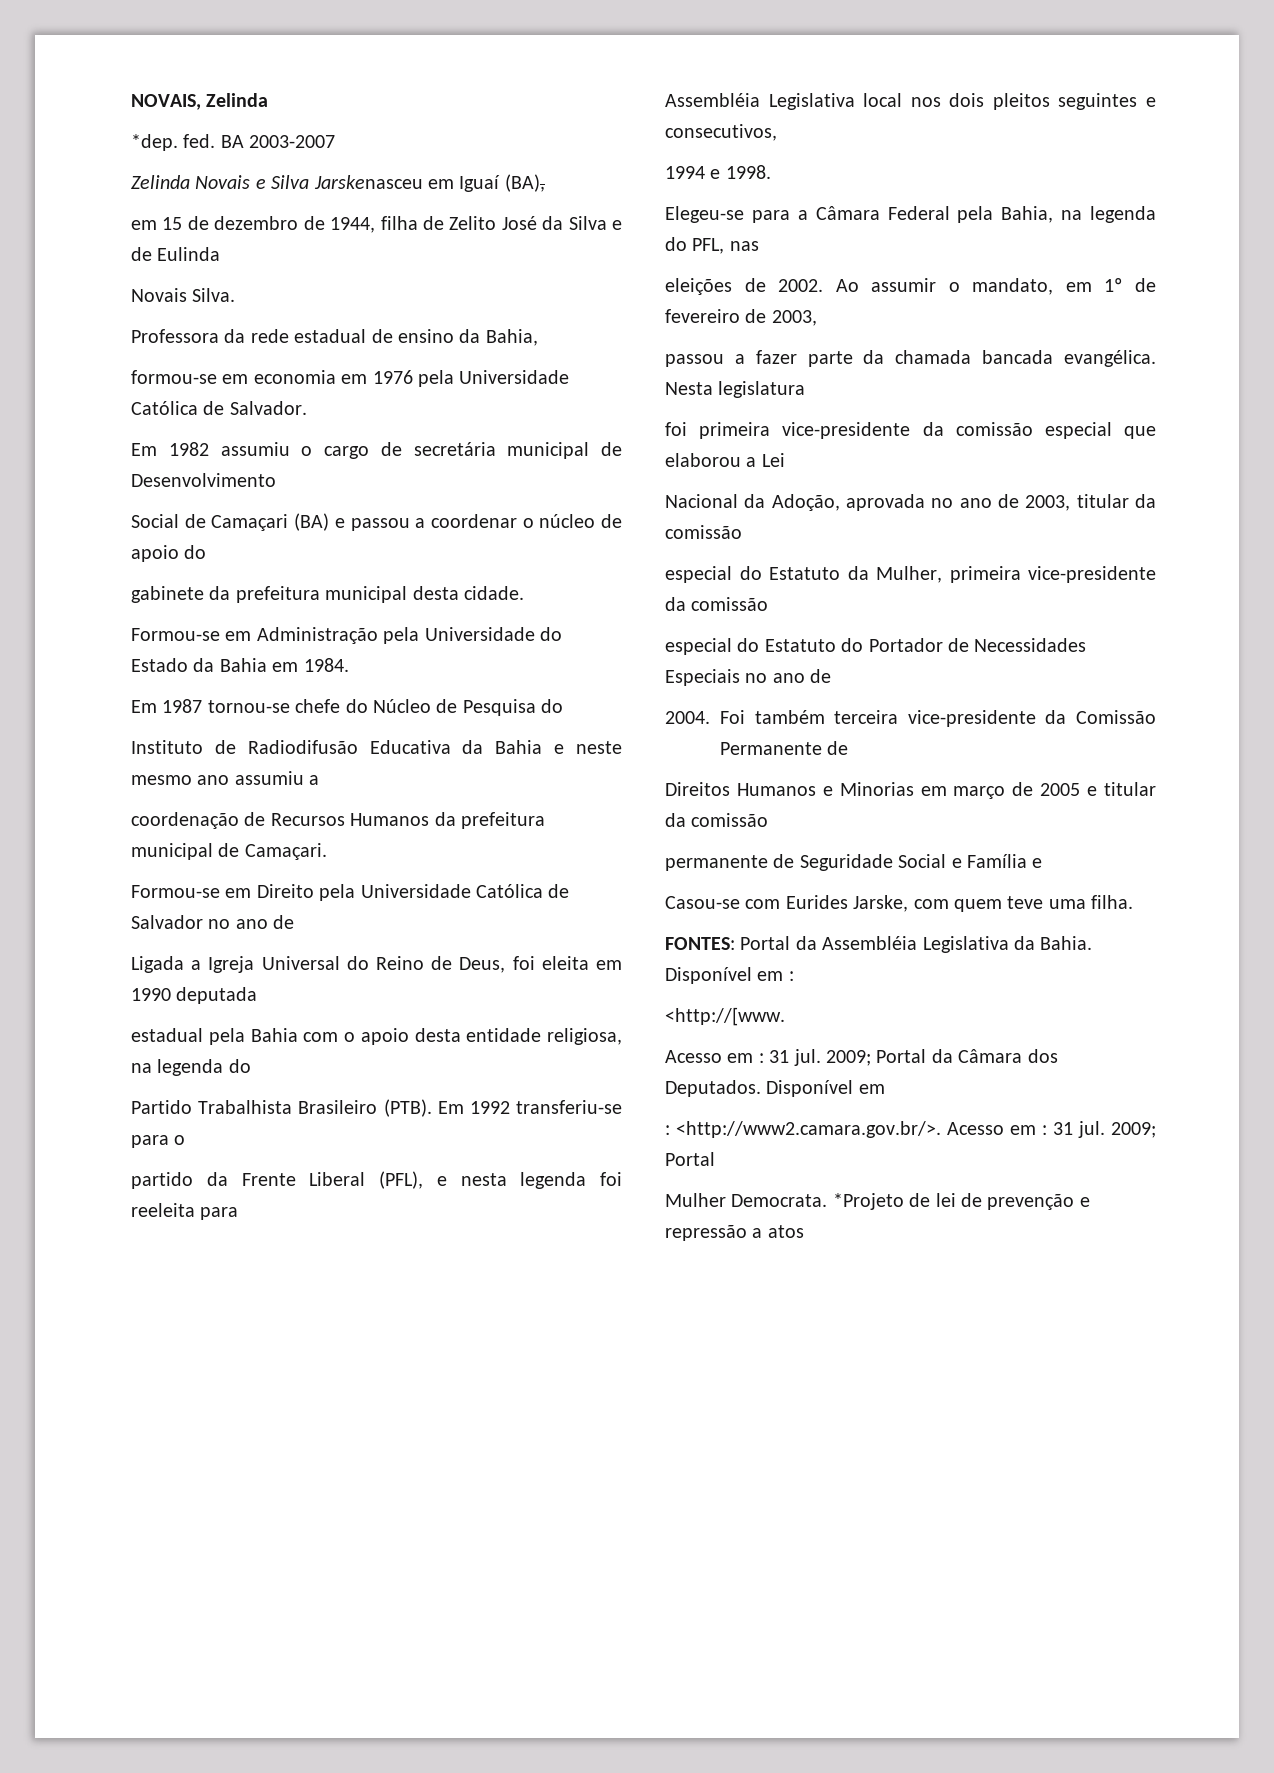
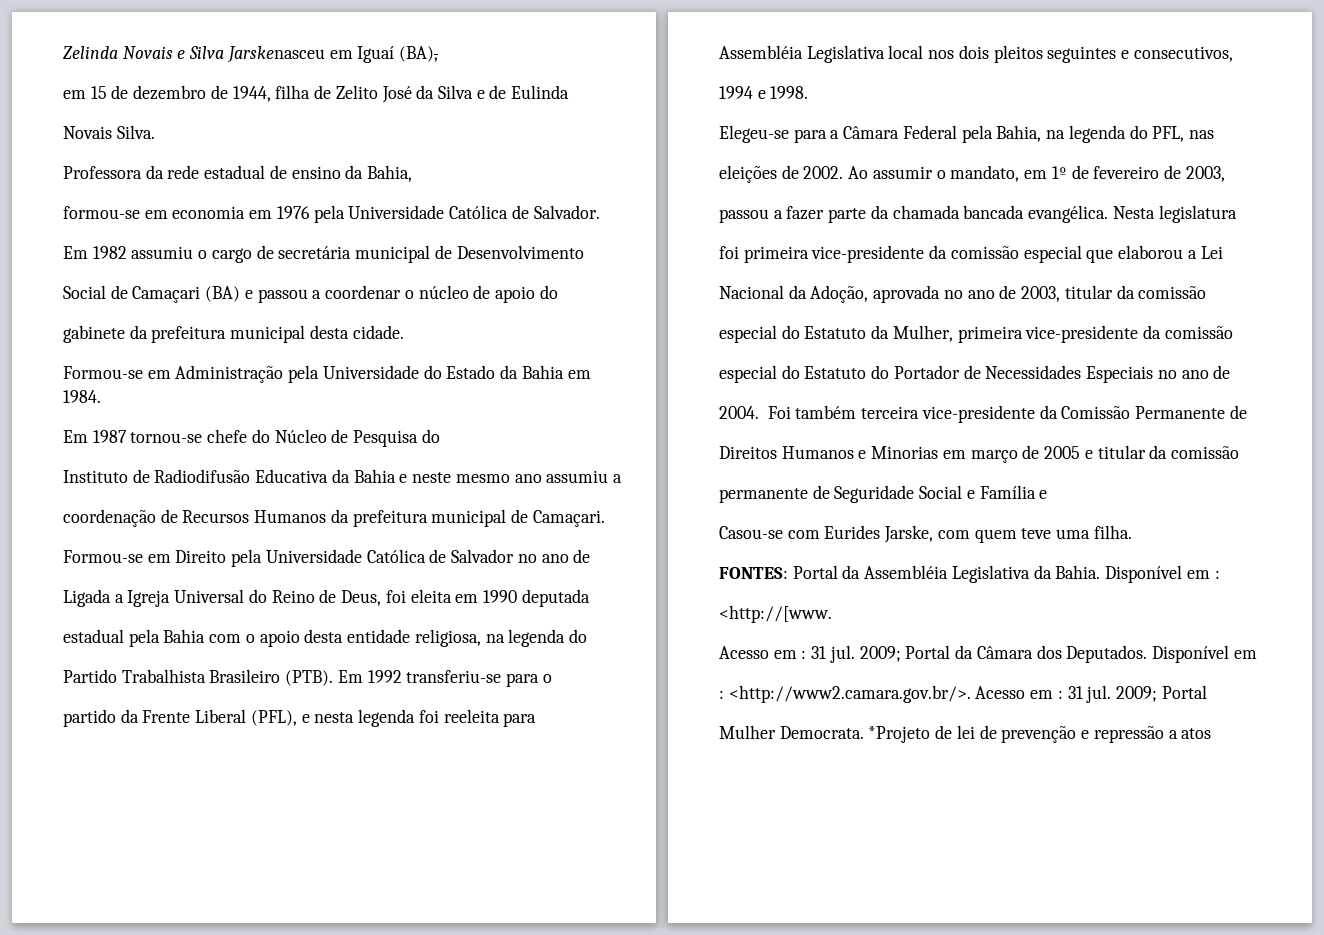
[131,93,269,110] [131,134,336,151] NOVAIS, Zelinda // *dep. fed. BA 2003-2007 // -> (63, 52) none

